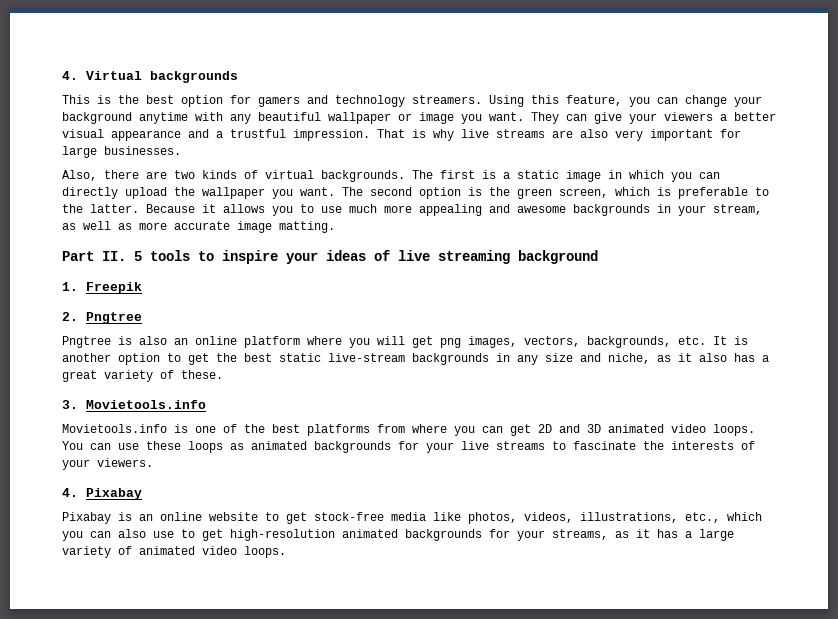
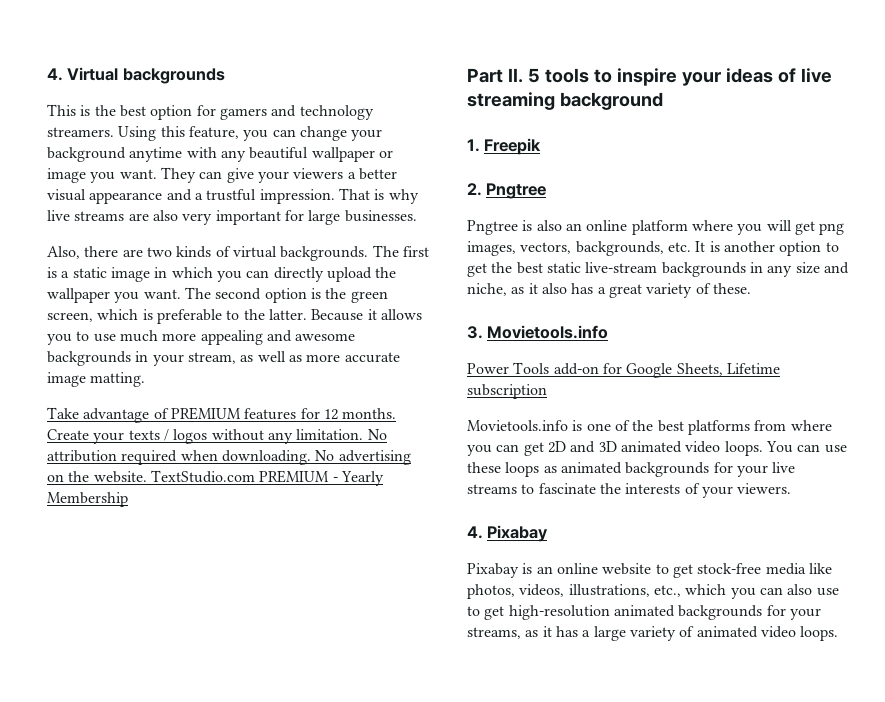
(335, 227) none -> [47,407,397,423] [47,429,387,444] [47,450,411,465] [47,470,384,486] [47,492,128,507] // Take advantage of PREMIUM features for 12 months. Create your texts / logos without any limitation. No attribution required when downloading. No advertising on the website. TextStudio.com PREMIUM - Yearly Membership
(206, 404) none -> [467,362,780,378] [467,384,547,399] // Power Tools add-on for Google Sheets, Lifetime subscription

